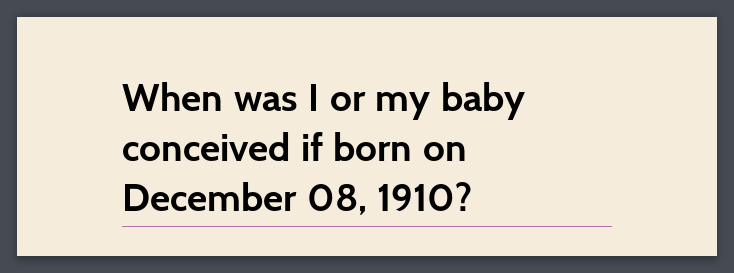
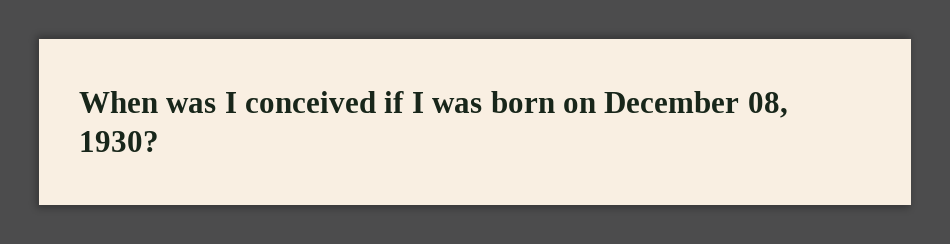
[329,82,525,120] [122,132,323,161] or my baby conceived if -> [245,91,483,113] conceived if I was
[377,182,473,211] 1910? -> [79,131,159,152] 1930?

